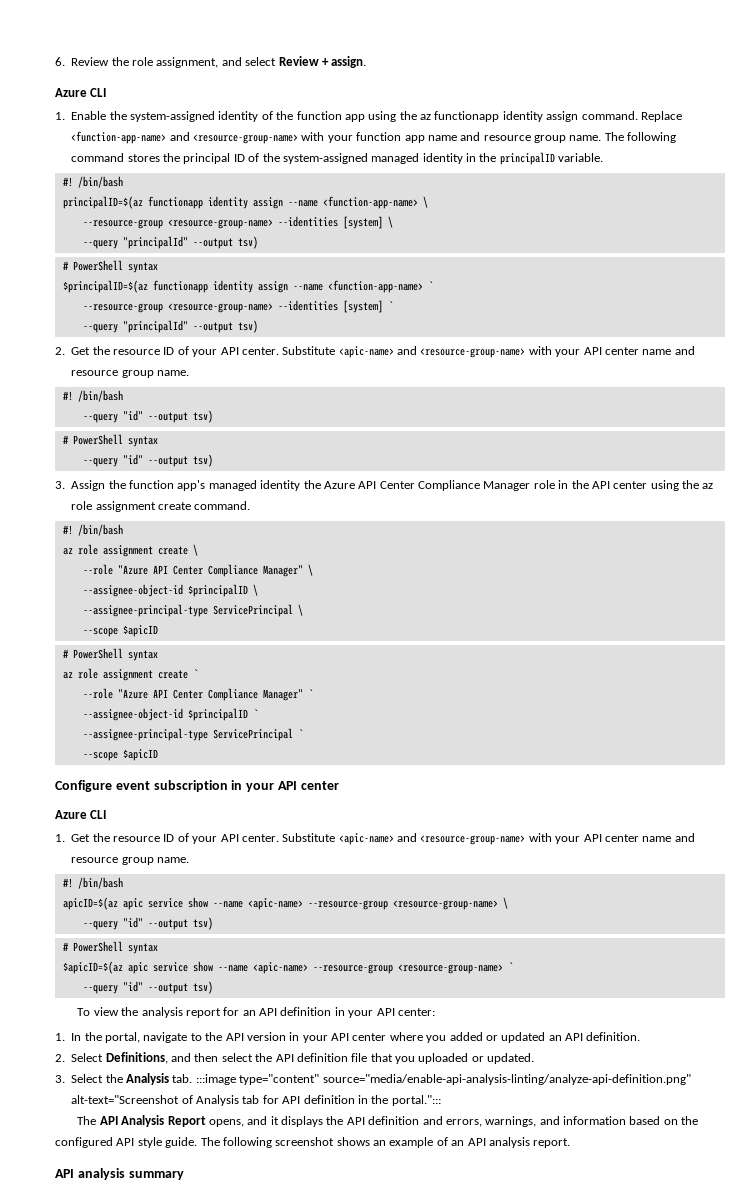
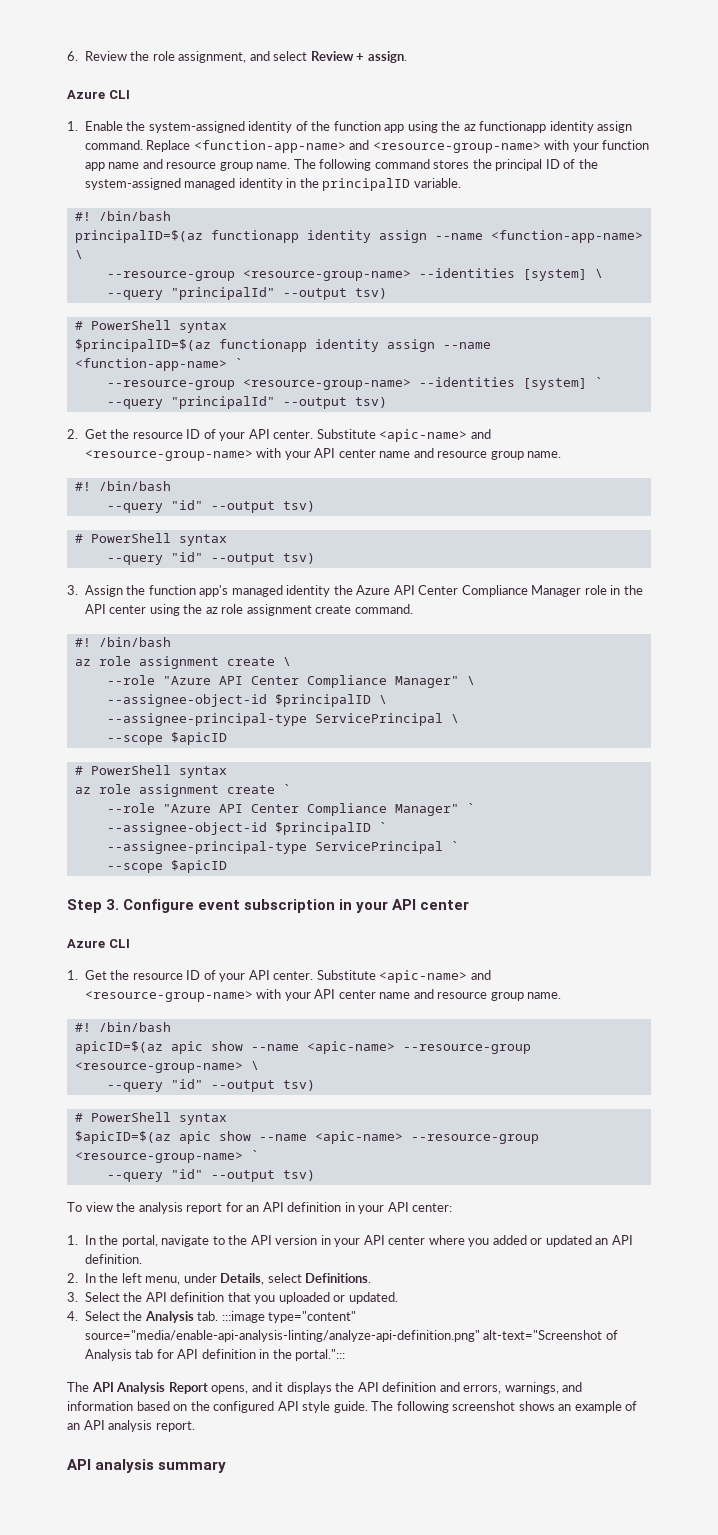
(158, 755) none -> [67,899,120,913] Step 3.
[147,898,183,908] service -> (203, 1047) none
[152,962,188,972] service -> (211, 1137) none
[71,1052,368,1064] Select Definitions, and then select the API definition file -> [84,1273,372,1285] [67,1292,225,1302] In the left menu, under Details, select Definitions. // 3. Select the API definition
[55,1075,65,1083] 3. -> [67,1311,78,1321] 4.

